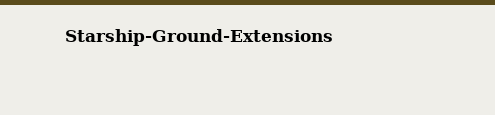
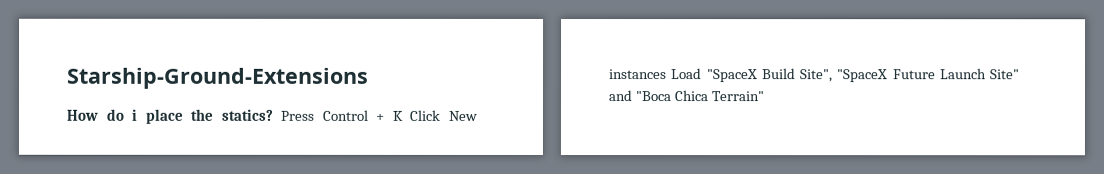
(333, 37) none -> [66,108,478,124] [609,68,1020,83] [608,90,764,102] // How do i place the statics? Press Control + K Click New instances Load "SpaceX Build Site", "SpaceX Future Launch Site" and "Boca Chica Terrain"

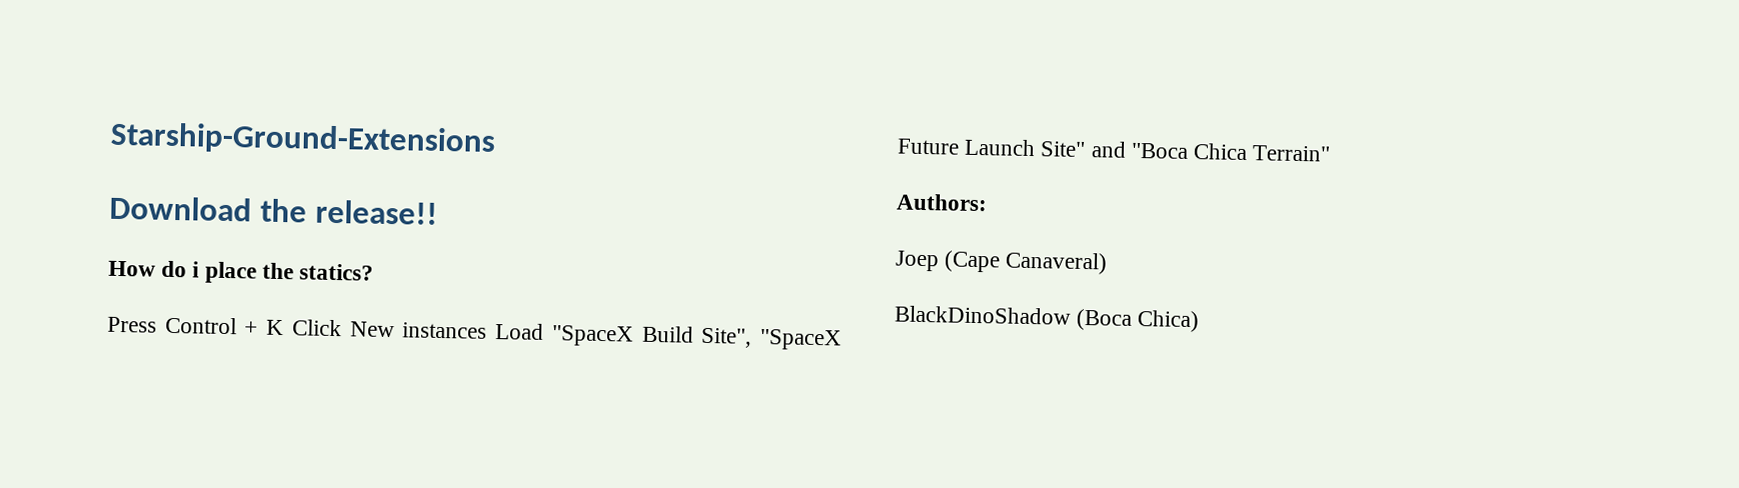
(369, 78) none -> [109,195,438,225] // Download the release!!
(273, 114) none -> (375, 272) //
(764, 96) none -> [896,193,987,212] [895,250,1108,275] [894,305,1200,333] // Authors: // Joep (Cape Canaveral) // BlackDinoShadow (Boca Chica)

